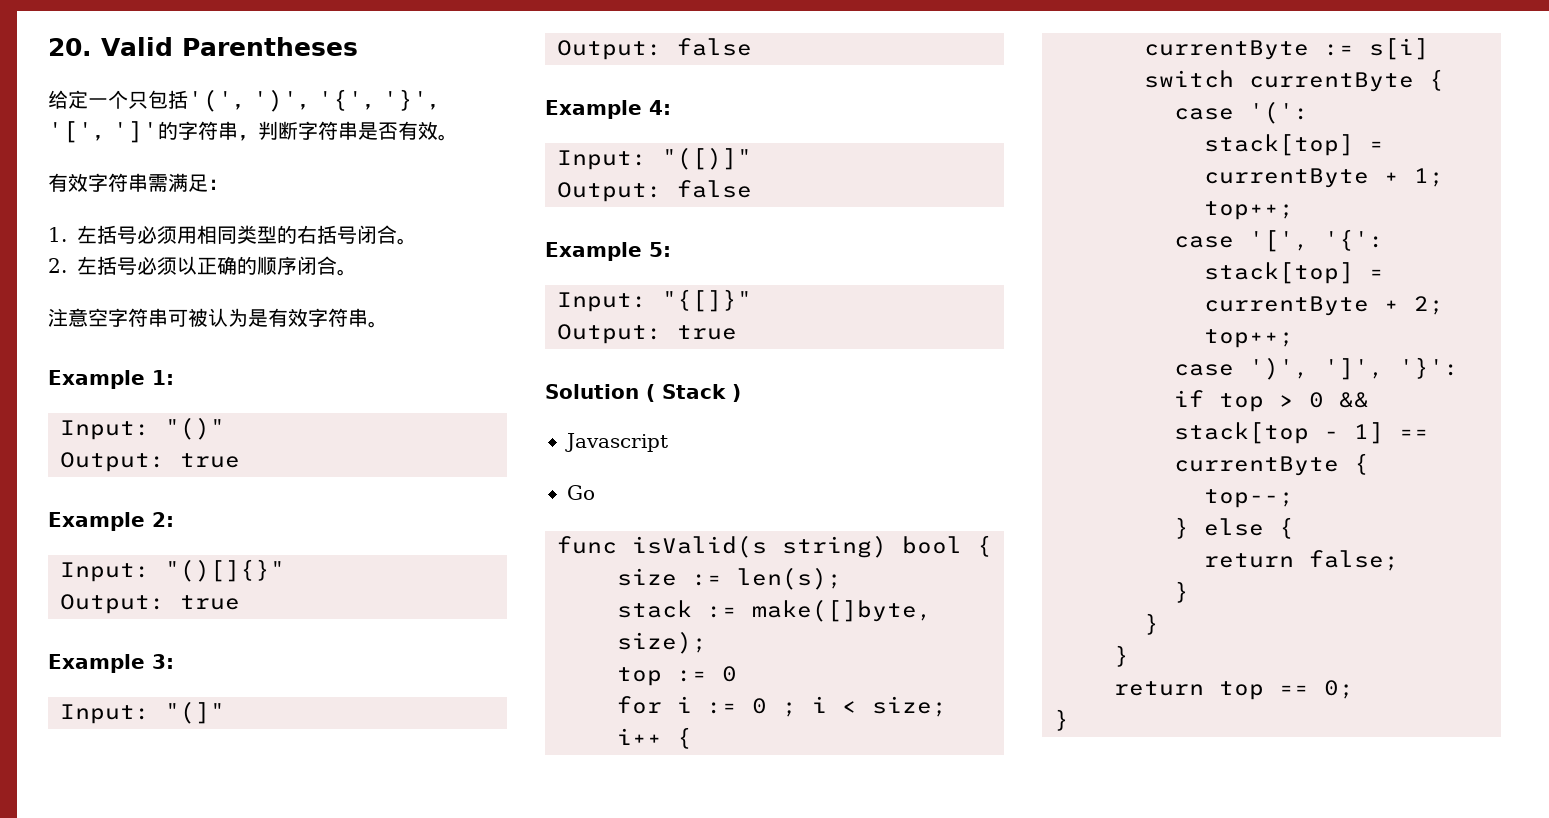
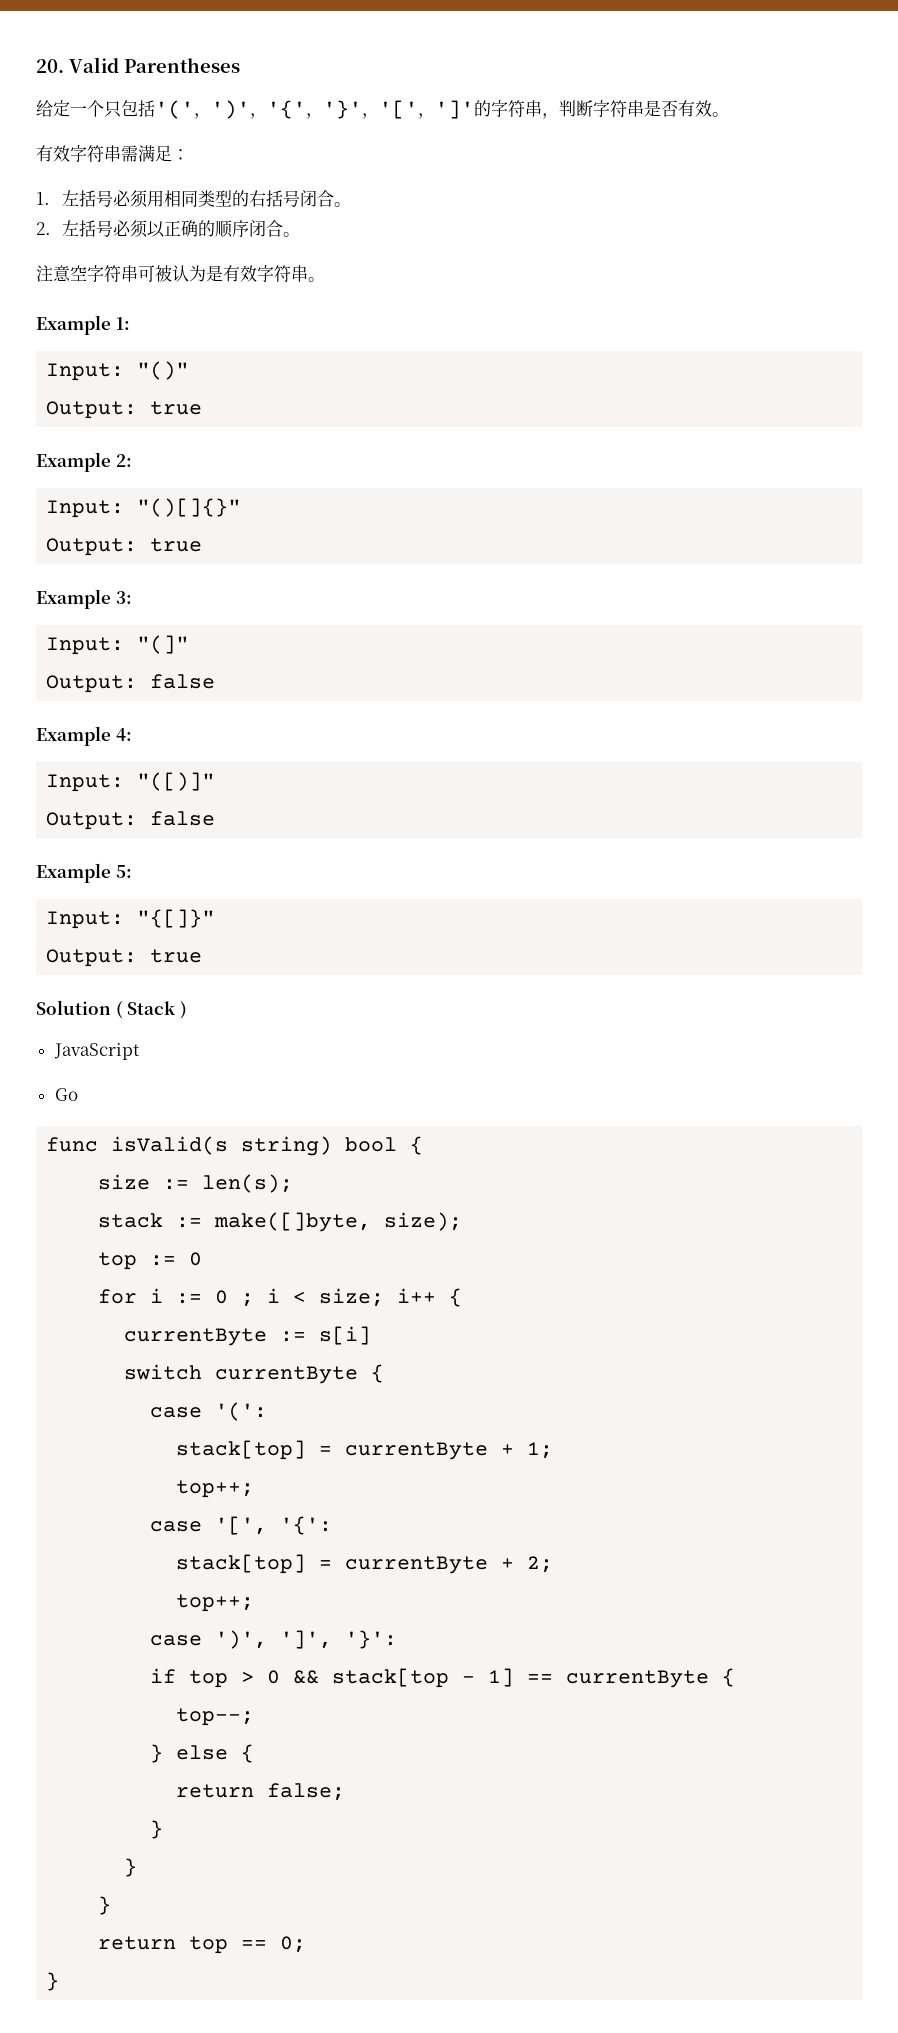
[565,433,668,452] Javascript -> [53,1043,140,1060] JavaScript

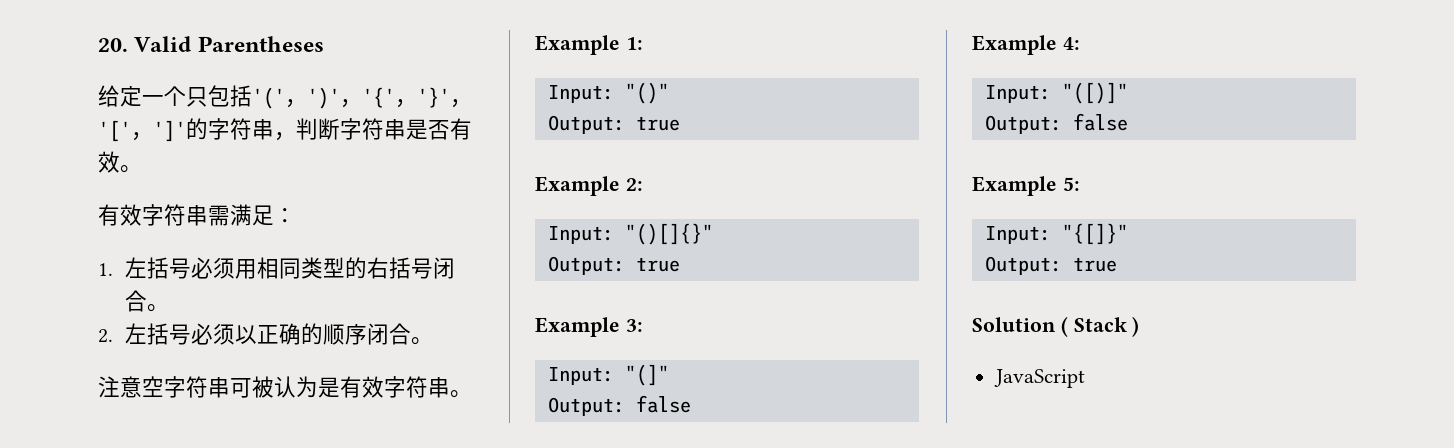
[54,1088,78,1101] [46,1136,424,1156] [98,1174,294,1193] [98,1212,463,1232] [98,1252,203,1270] [98,1288,463,1307] [124,1326,372,1346] [124,1364,385,1384] [150,1402,268,1421] [176,1440,554,1460] [176,1480,255,1498] [150,1516,333,1535] [176,1554,554,1574] [176,1594,255,1612] [150,1630,398,1649] [150,1668,736,1688] [176,1708,255,1726] [150,1744,255,1763] [176,1783,346,1801] [150,1820,164,1839] [124,1858,138,1877] [98,1896,112,1915] [98,1936,307,1954] [46,1972,60,1991] // Go // func isValid(s string) bool { // size := len(s); // stack := make([]byte, size); // top := 0 // for i := 0 ; i < size; i++ { // currentByte := s[i] // switch currentByte { // case '(': // stack[top] = currentByte + 1; // top++; // case '[', '{': // stack[top] = currentByte + 2; // top++; // case ')', ']', '}': // if top > 0 && stack[top - 1] == currentByte { // top--; // } else { // return false; // } // } // } // return top == 0; // } -> (1085, 378) none

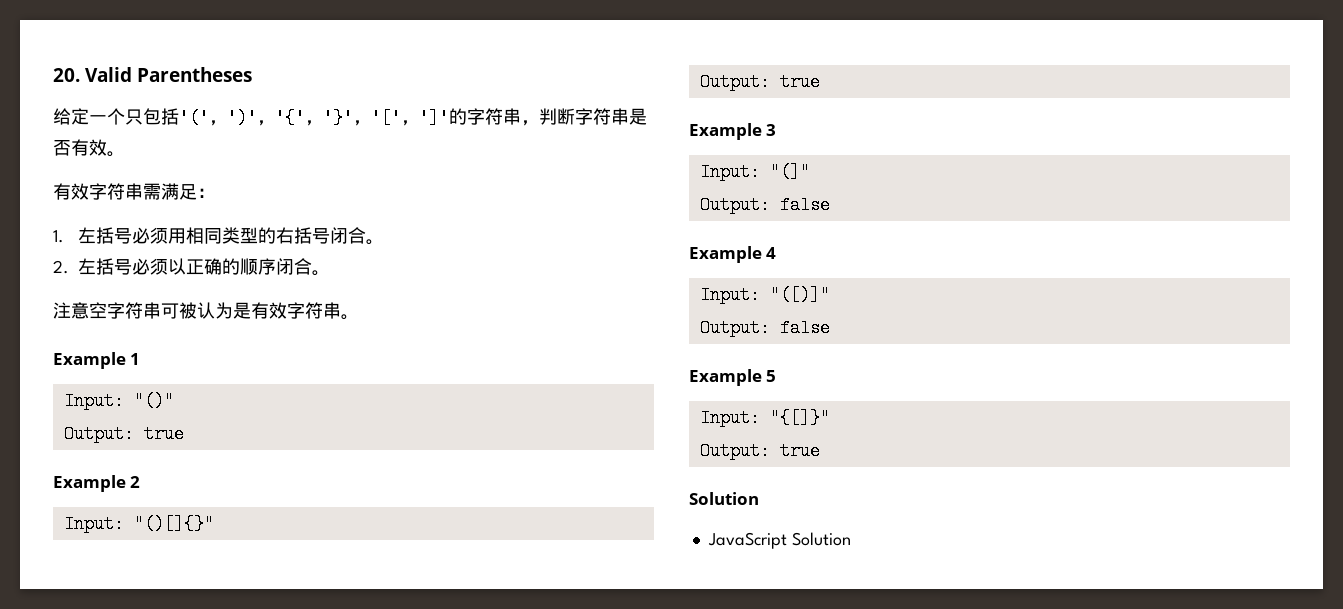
[625,37,643,50] 1: -> [130,353,141,365] 1
[625,178,643,191] 2: -> [130,476,141,488] 2
[625,319,643,332] 3: -> [766,124,777,136] 3
[1062,37,1080,50] 4: -> [766,247,777,259] 4
[1062,177,1080,191] 5: -> [766,370,777,382] 5
[1060,316,1140,337] ( Stack ) -> (759, 498) none
(1085, 378) none -> [791,532,851,546] Solution

